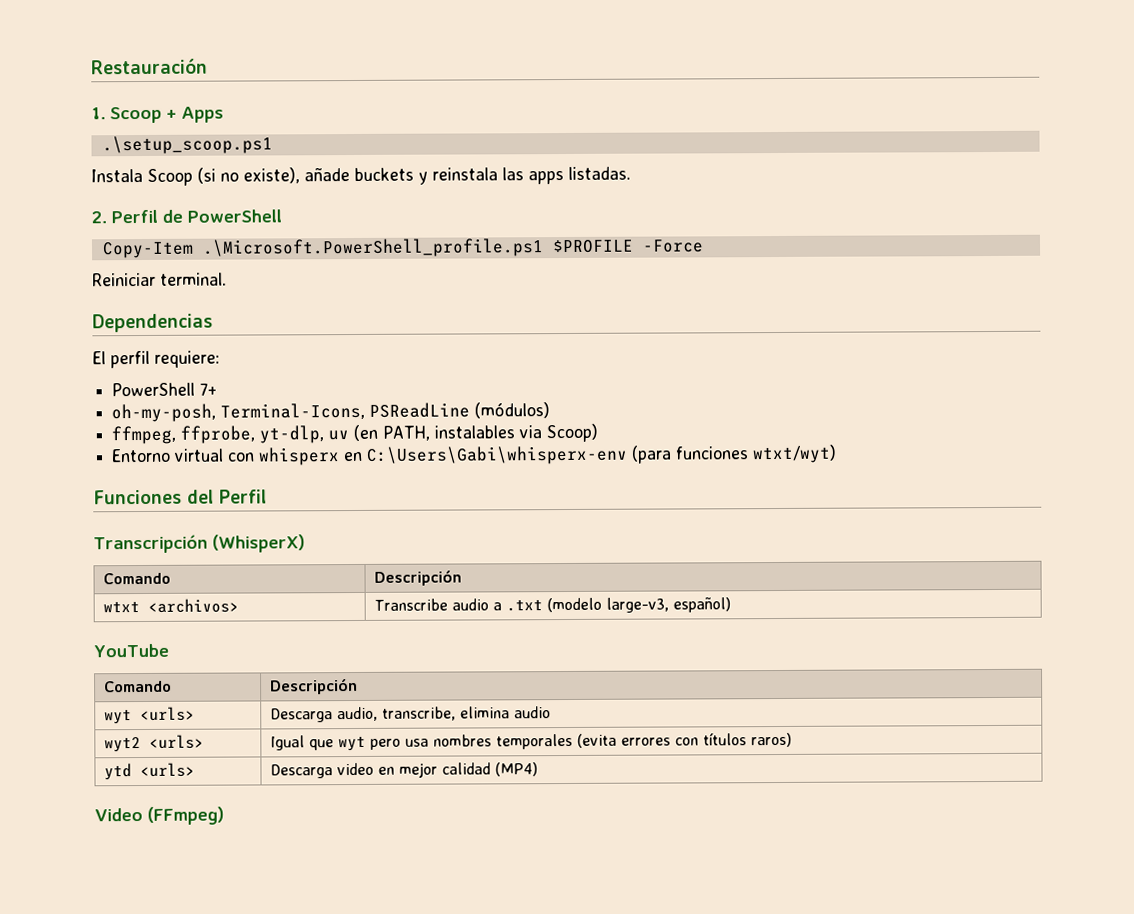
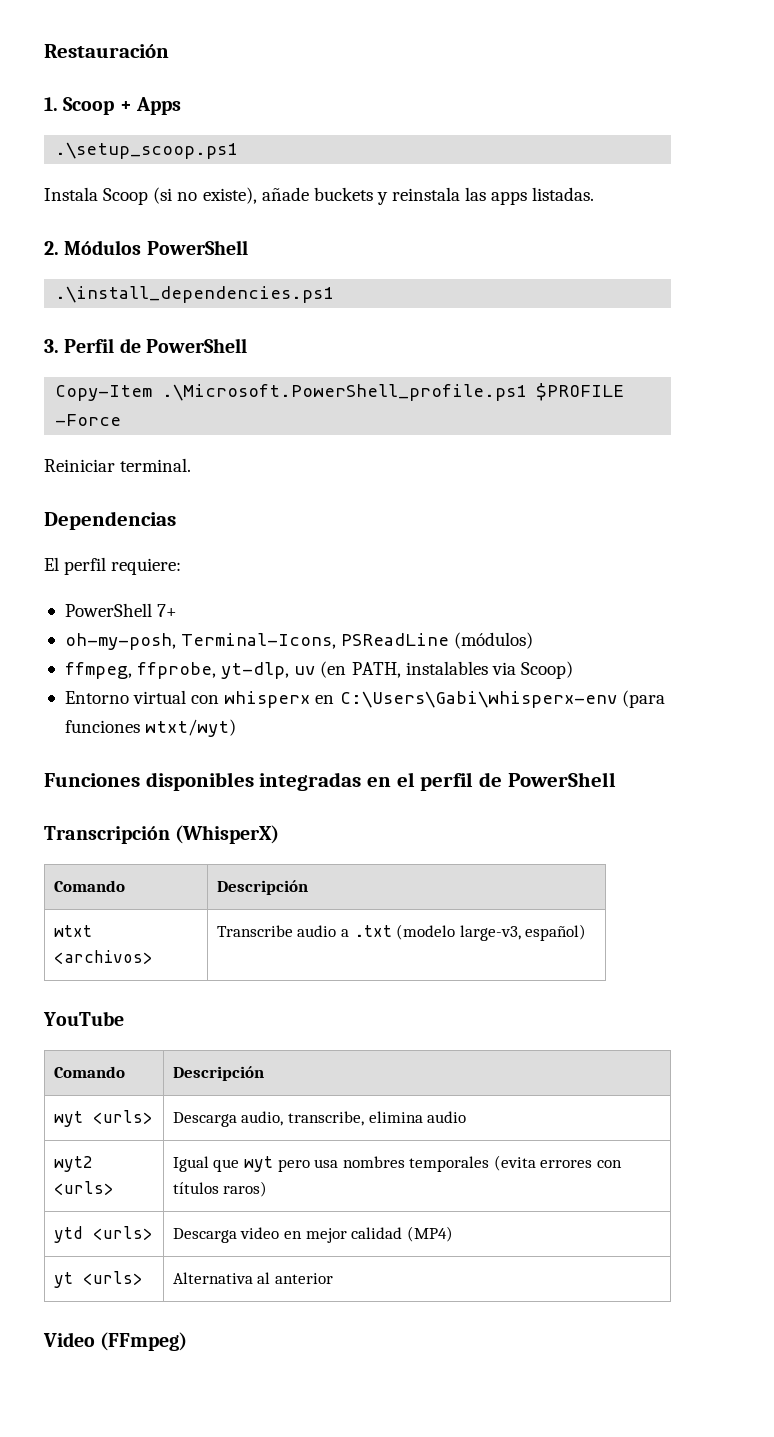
(107, 217) none -> [64,240,248,255] [55,286,334,303] [44,339,59,353] Módulos PowerShell // .\install_dependencies.ps1 // 3.
[187,489,267,504] del Perfil -> [145,772,616,791] disponibles integradas en el perfil de PowerShell
(539, 769) none -> [53,1271,143,1288] [172,1272,333,1284] // yt <urls> | Alternativa al anterior

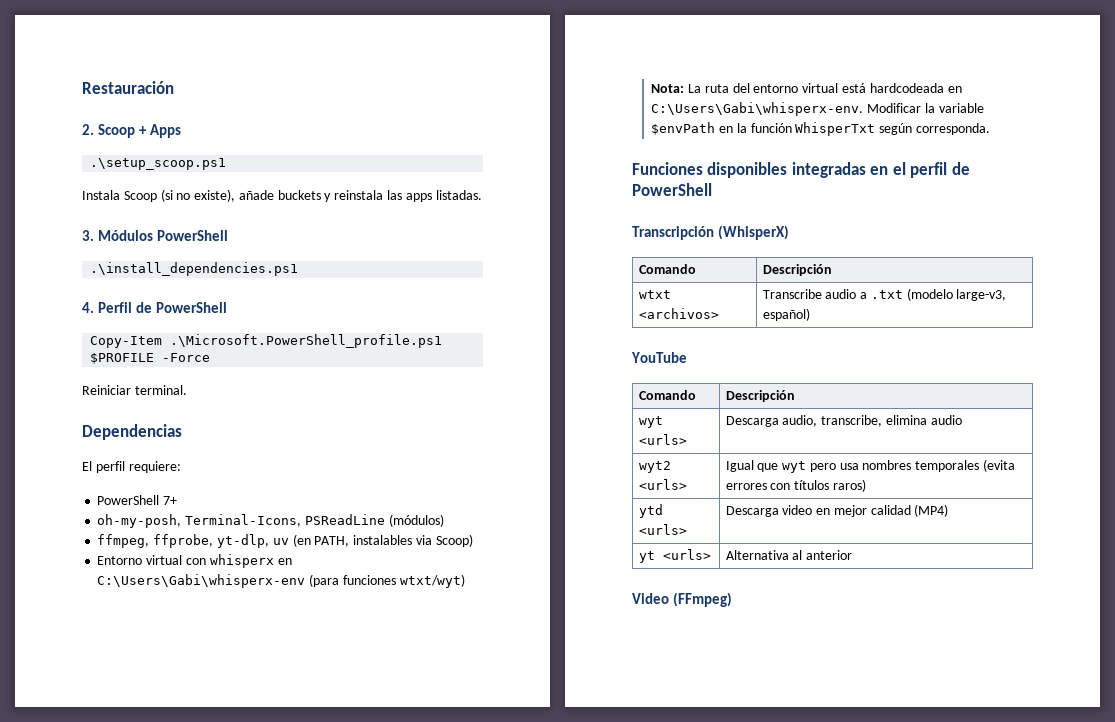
[44,97,58,111] 1. -> [82,124,94,135] 2.
[44,241,59,255] 2. -> [82,230,94,241] 3.
[44,339,59,353] 3. -> [82,302,94,313] 4.
(237, 728) none -> [651,83,962,93] [651,102,984,116] [651,122,991,136] // Nota: La ruta del entorno virtual está hardcodeada en C:\Users\Gabi\whisperx-env. Modificar la variable $envPath en la función WhisperTxt según corresponda.

